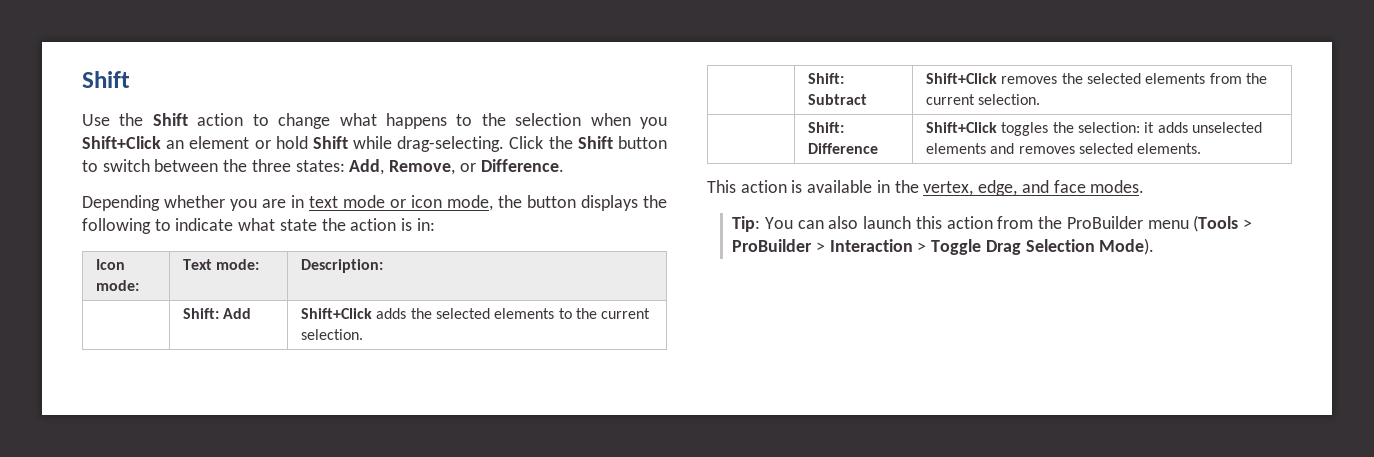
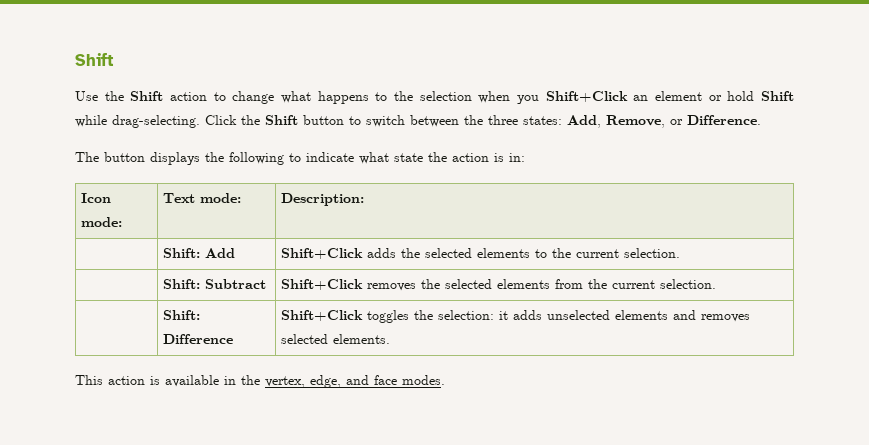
[82,195,522,211] Depending whether you are in text mode or icon mode, the -> [75,152,99,162] The
[732,215,1252,232] [732,238,1155,255] // Tip: You can also launch this action from the ProBuilder menu (Tools > ProBuilder > Interaction > Toggle Drag Selection Mode). -> (445, 380) none

